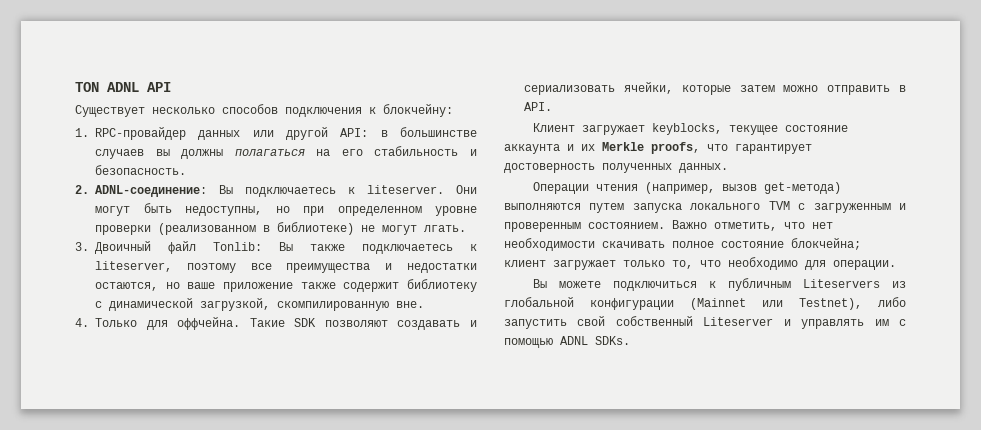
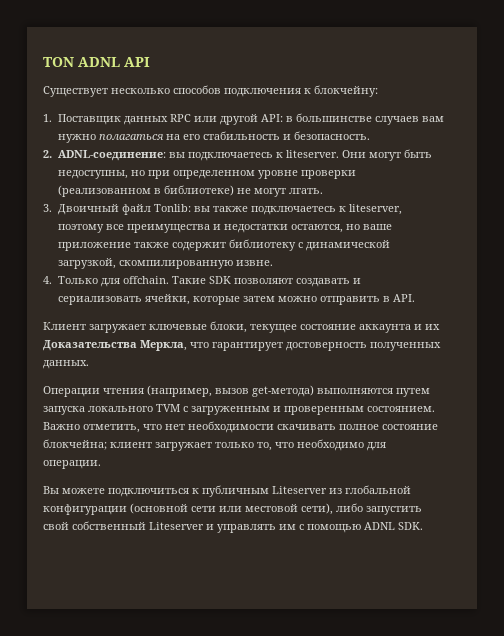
[95,127,241,140] RPC-провайдер данных -> [57,114,191,125] Поставщик данных RPC
[155,149,224,159] вы должны -> [421,116,444,122] [57,134,96,143] вам нужно
[219,185,233,194] Вы -> [168,152,185,158] вы
[279,242,293,251] Вы -> [193,206,210,212] вы
[396,301,424,308] вне. -> [235,260,273,266] извне.
[177,317,241,330] оффчейна. -> [122,276,169,284] offchain.
[651,123,722,135] keyblocks, -> [149,321,247,333] ключевые блоки,
[602,142,700,154] Merkle proofs, -> [43,340,187,351] Доказательства Меркла,
[802,279,880,288] Liteservers -> [272,486,327,494] Liteserver
[690,298,862,310] (Mainnet или Testnet), -> [130,503,333,515] (основной сети или местовой сети),
[595,336,630,345] SDKs. -> [398,522,423,530] SDK.

